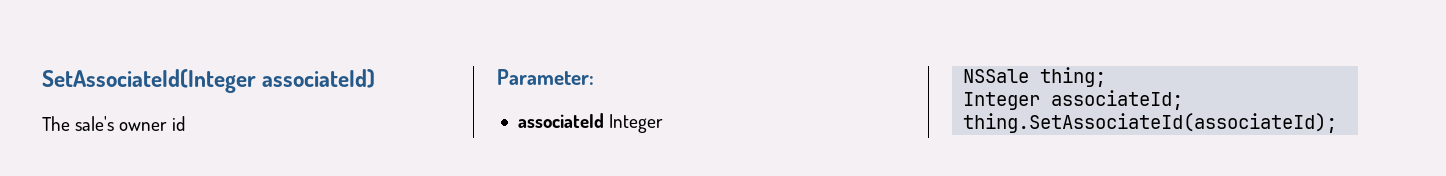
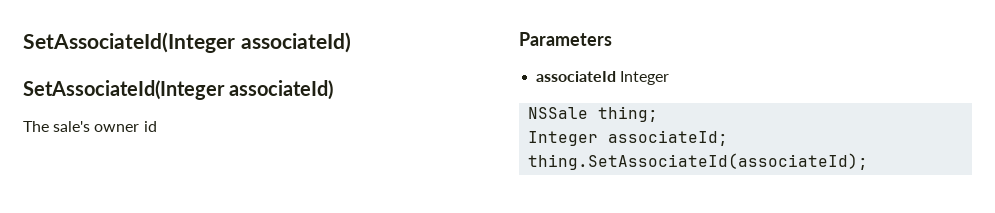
[42,69,376,93] SetAssociateId(Integer associateId) -> [23,32,351,53] [23,80,334,100] SetAssociateId(Integer associateId) // SetAssociateId(Integer associateId)
[497,69,594,85] Parameter: -> [519,32,612,46] Parameters

